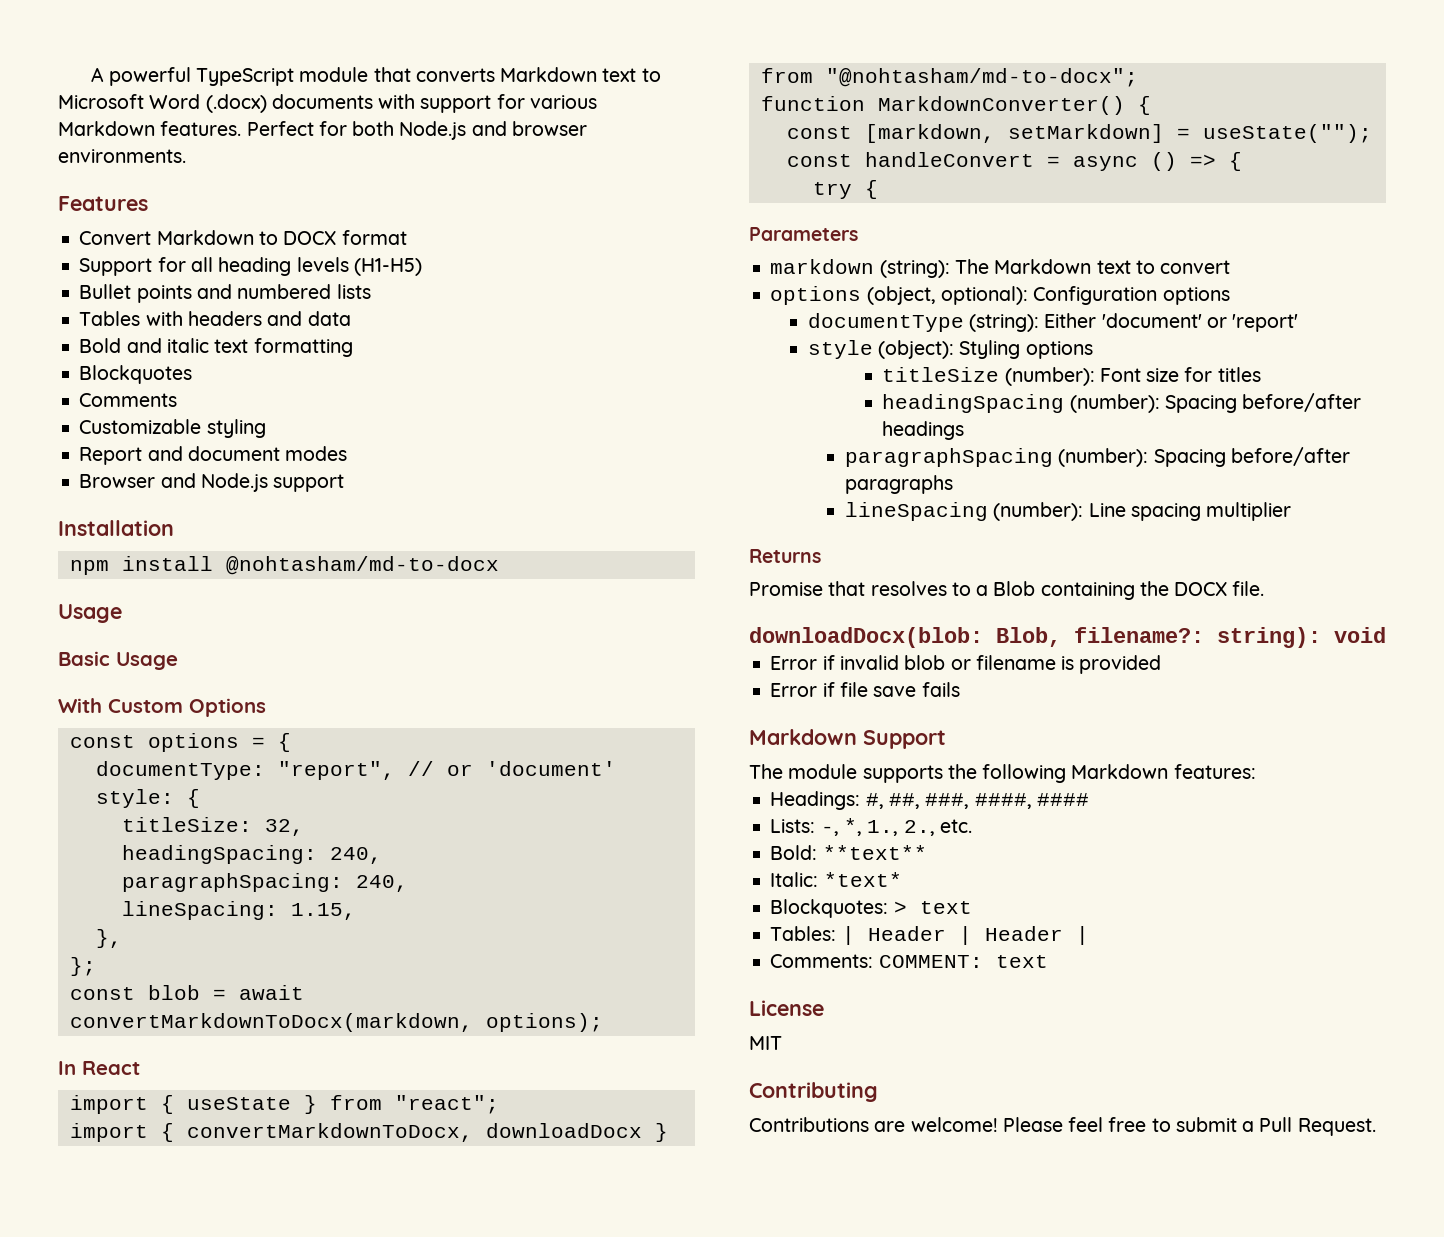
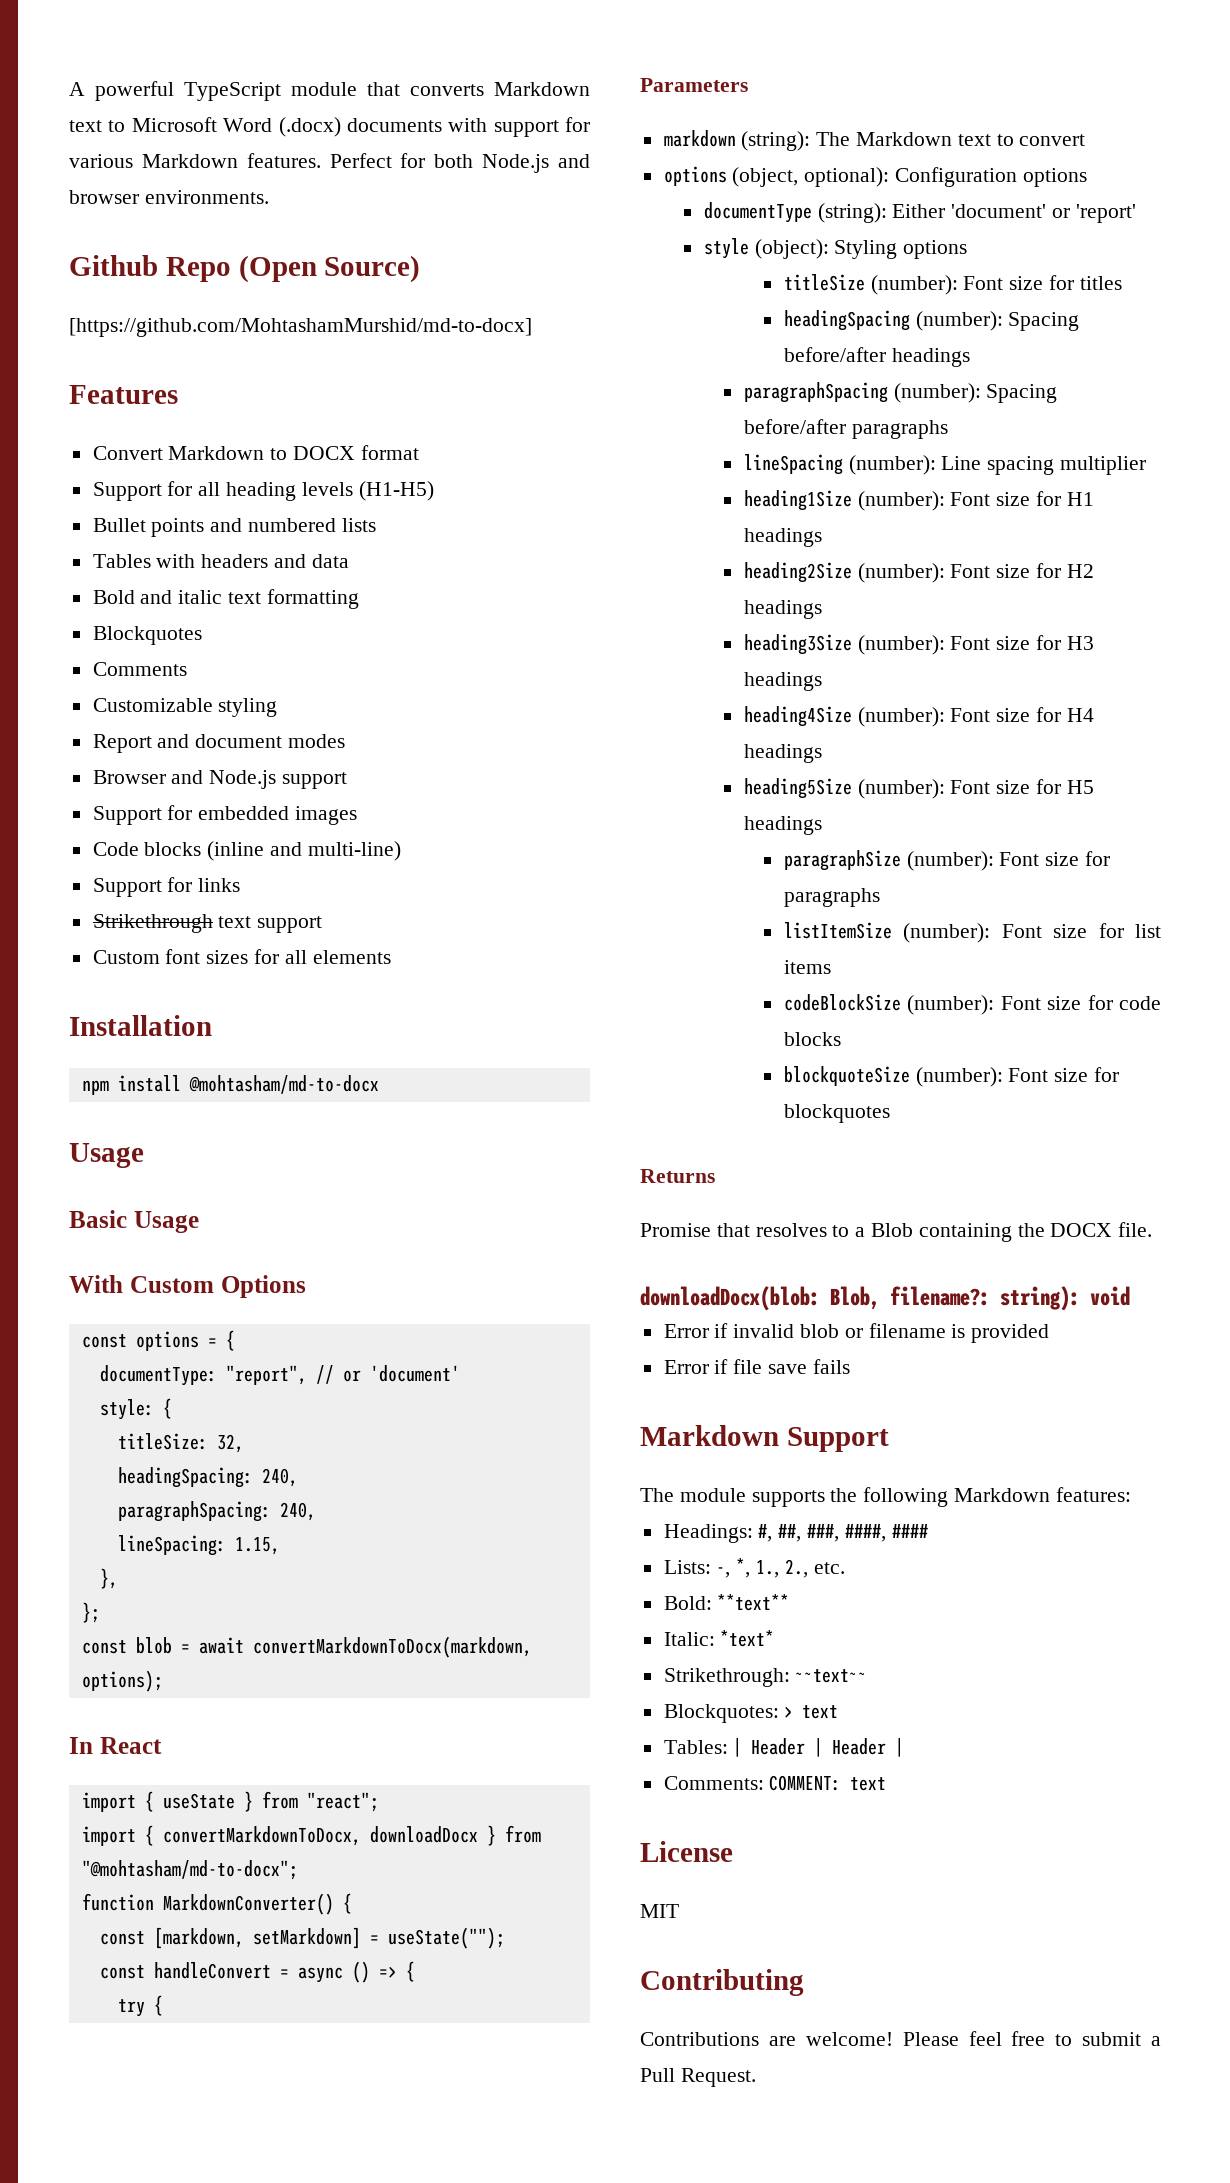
(186, 156) none -> [69,255,421,283] [69,318,532,337] // Github Repo (Open Source) // [https://github.com/MohtashamMurshid/md-to-docx]
(345, 483) none -> [92,805,358,825] [92,841,401,861] [92,877,241,897] [92,914,323,933] [92,949,391,964] // Support for embedded images // Code blocks (inline and multi-line) // Support for links // Strikethrough text support // Custom font sizes for all elements
[225,556,499,575] @nohtasham/md-to-docx -> [188,1075,379,1094] @mohtasham/md-to-docx
[825,68,1138,87] "@nohtasham/md-to-docx"; -> [81,1860,298,1880] "@mohtasham/md-to-docx";
(1292, 511) none -> [743,490,1094,511] [743,528,822,547] [743,562,1094,583] [743,600,822,619] [743,634,1094,655] [743,672,822,691] [743,706,1094,727] [743,744,822,763] [743,778,1094,799] [743,816,822,835] [783,850,1111,871] [783,888,880,907] [783,922,1161,943] [783,960,831,974] [783,994,1161,1015] [783,1032,841,1046] [783,1066,1120,1087] [783,1104,890,1123] // heading1Size (number): Font size for H1 headings // heading2Size (number): Font size for H2 headings // heading3Size (number): Font size for H3 headings // heading4Size (number): Font size for H4 headings // heading5Size (number): Font size for H5 headings // paragraphSize (number): Font size for paragraphs // listItemSize (number): Font size for list items // codeBlockSize (number): Font size for code blocks // blockquoteSize (number): Font size for blockquotes
(902, 879) none -> [663,1668,868,1687] // Strikethrough: ~~text~~

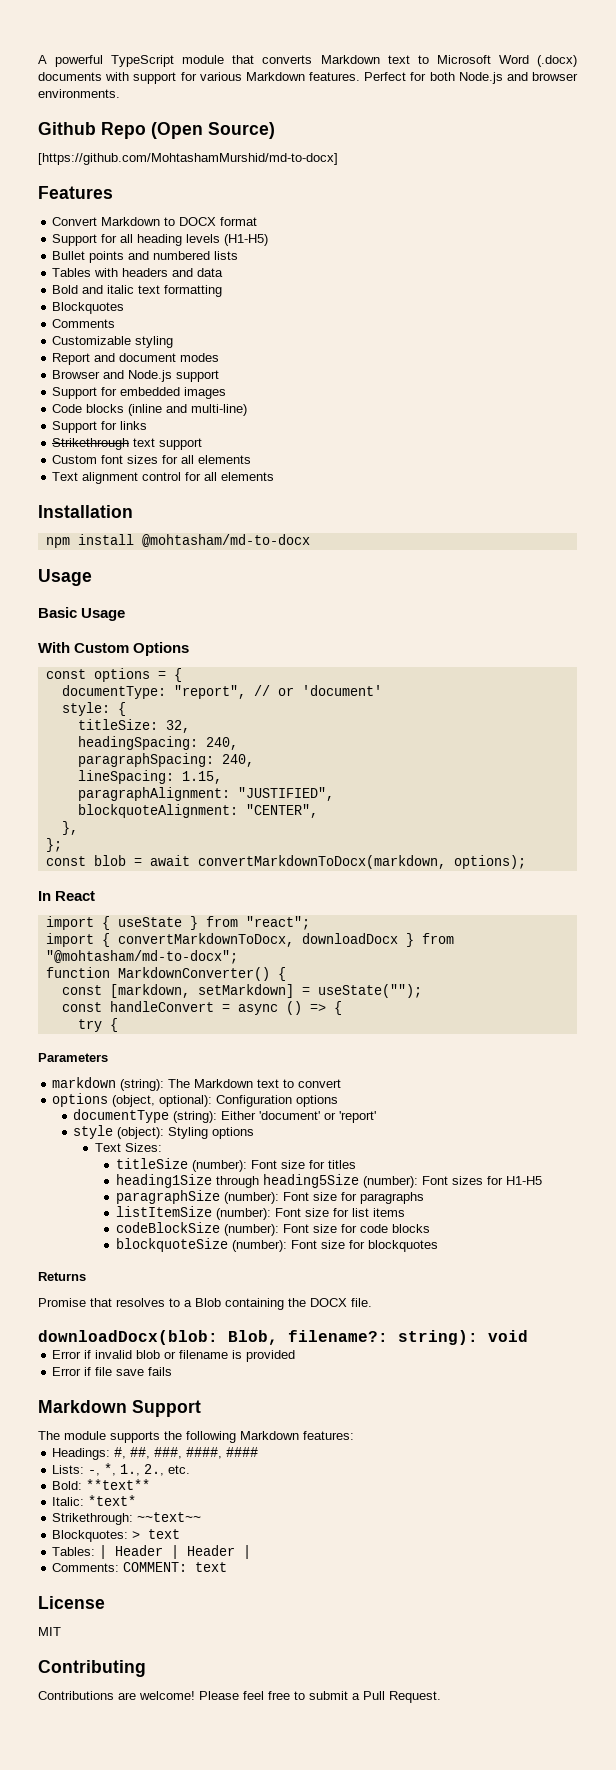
(391, 957) none -> [52,472,275,484] // Text alignment control for all elements
(280, 1546) none -> [77,787,334,801] [77,804,318,818] // paragraphAlignment: "JUSTIFIED", // blockquoteAlignment: "CENTER",
(968, 249) none -> [94,1143,162,1152] // Text Sizes:
[783,310,1080,331] [783,347,970,367] [743,382,1058,403] [743,419,948,439] [743,454,1146,475] [743,490,1094,511] [743,528,822,547] [743,562,1094,583] [743,600,822,619] [743,634,1094,655] [743,672,822,691] [743,706,1094,727] [743,744,822,763] [743,778,1094,799] [743,816,822,835] headingSpacing (number): Spacing before/after headings // paragraphSpacing (number): Spacing before/after paragraphs // lineSpacing (number): Line spacing multiplier // heading1Size (number): Font size for H1 headings // heading2Size (number): Font size for H2 headings // heading3Size (number): Font size for H3 headings // heading4Size (number): Font size for H4 headings // heading5Size (number): Font size for H5 headings -> [115,1174,542,1188] heading1Size through heading5Size (number): Font sizes for H1-H5

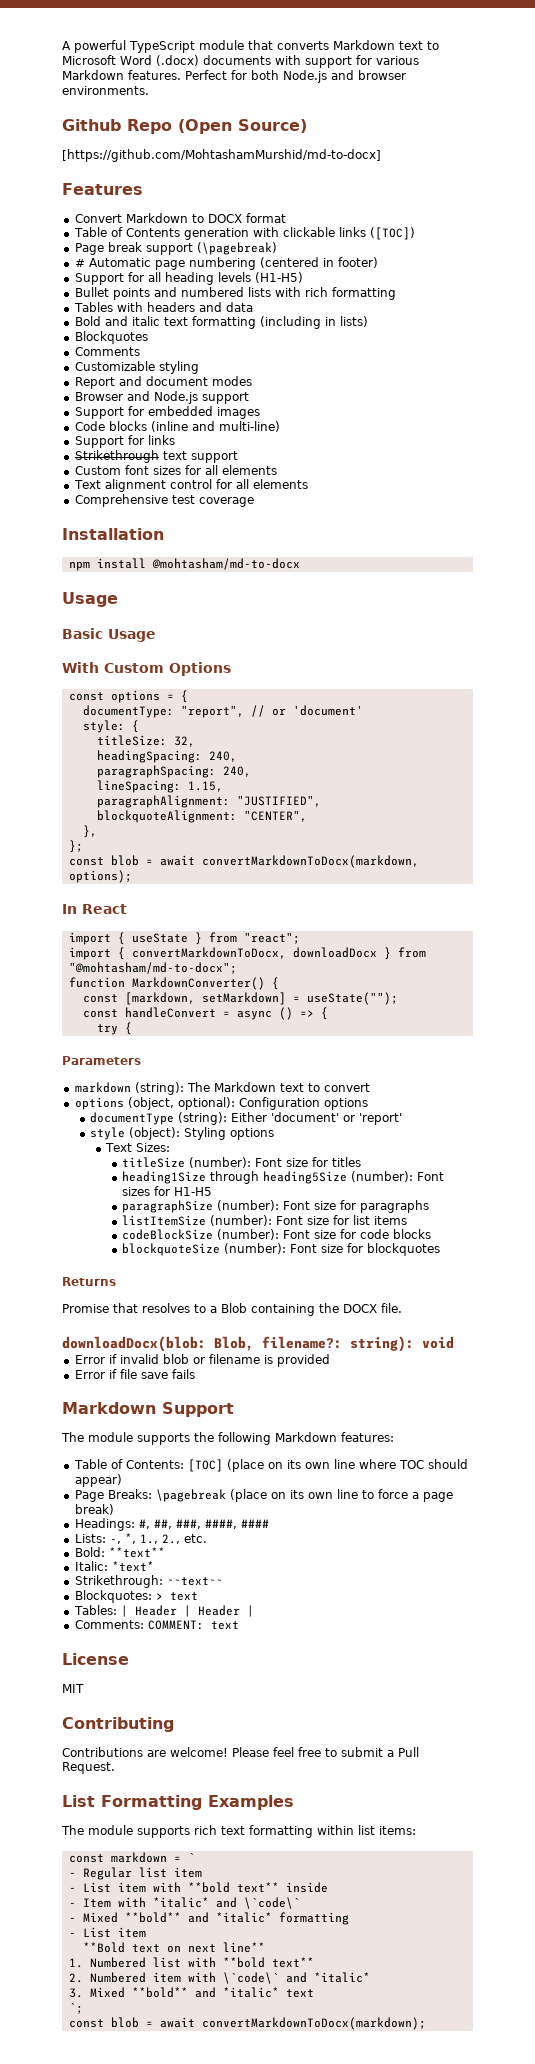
(258, 221) none -> [73,227,415,240] [74,242,277,255] [74,257,378,270] // Table of Contents generation with clickable links ([TOC]) // Page break support (\pagebreak) // # Automatic page numbering (centered in footer)
(239, 255) none -> [274,287,396,300] with rich formatting
(223, 291) none -> [259,316,368,329] (including in lists)
(275, 476) none -> [74,494,254,507] // Comprehensive test coverage
(354, 1435) none -> [73,1459,468,1472] [74,1474,122,1487] [74,1489,453,1502] [74,1504,114,1515] // Table of Contents: [TOC] (place on its own line where TOC should appear) // Page Breaks: \pagebreak (place on its own line to force a page break)
(441, 1697) none -> [62,1795,294,1810] [61,1825,416,1838] [68,1852,195,1863] [68,1867,202,1880] [68,1882,328,1893] [68,1897,300,1909] [68,1912,349,1925] [68,1927,146,1938] [82,1942,265,1953] [68,1957,314,1968] [68,1972,370,1984] [68,1987,314,1998] [68,2003,83,2014] [68,2017,426,2030] // List Formatting Examples // The module supports rich text formatting within list items: // const markdown = ` // - Regular list item // - List item with **bold text** inside // - Item with *italic* and \`code\` // - Mixed **bold** and *italic* formatting // - List item // **Bold text on next line** // 1. Numbered list with **bold text** // 2. Numbered item with \`code\` and *italic* // 3. Mixed **bold** and *italic* text // `; // const blob = await convertMarkdownToDocx(markdown);

